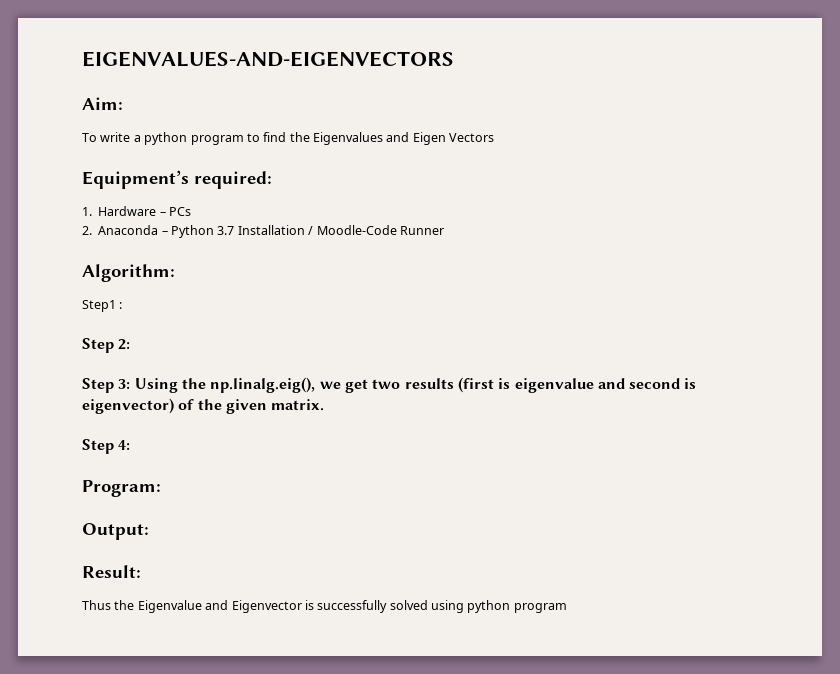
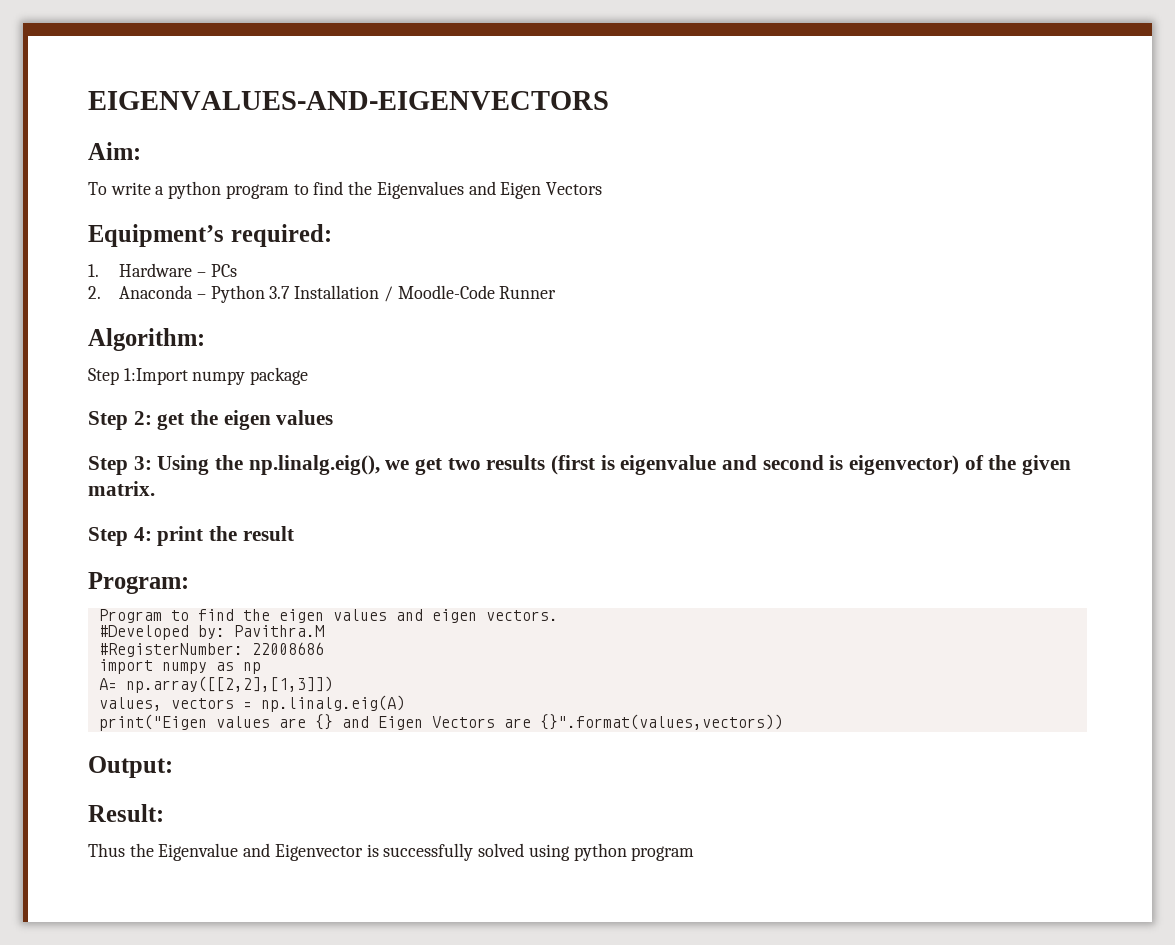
[82,300,123,312] [82,338,131,353] Step1 : // Step 2: -> [88,367,309,385] [88,410,334,430] Step 1:Import numpy package // Step 2: get the eigen values
[82,480,161,497] // Program: -> [157,526,294,546] [88,572,189,594] [98,609,558,623] [98,625,324,640] [98,642,324,657] [98,659,261,674] [98,676,333,693] [98,695,405,712] [98,714,783,731] print the result // Program: // Program to find the eigen values and eigen vectors. // #Developed by: Pavithra.M // #RegisterNumber: 22008686 // import numpy as np // A= np.array([[2,2],[1,3]]) // values, vectors = np.linalg.eig(A) // print("Eigen values are {} and Eigen Vectors are {}".format(values,vectors))

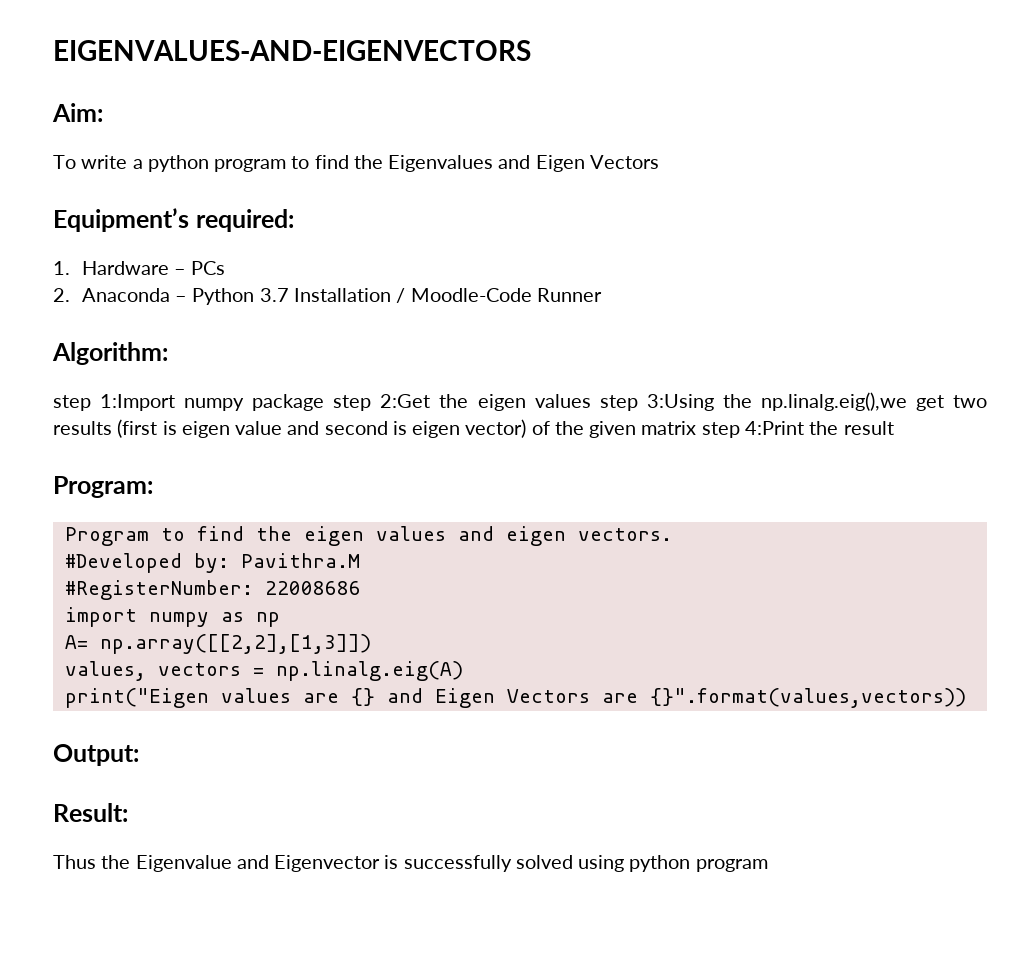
[88,368,119,385] Step -> [53,395,91,411] step
[88,410,334,430] [88,455,410,475] // Step 2: get the eigen values // Step 3: Using the np.linalg.eig(), we -> [333,392,907,411] step 2:Get the eigen values step 3:Using the np.linalg.eig(),we
[620,455,717,475] eigenvalue -> [181,421,283,438] eigen value
[849,455,960,475] eigenvector) -> [412,419,527,438] eigen vector)
[88,481,155,496] [88,526,204,546] matrix. // Step 4: print -> [641,421,804,438] matrix step 4:Print

